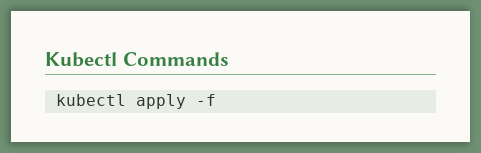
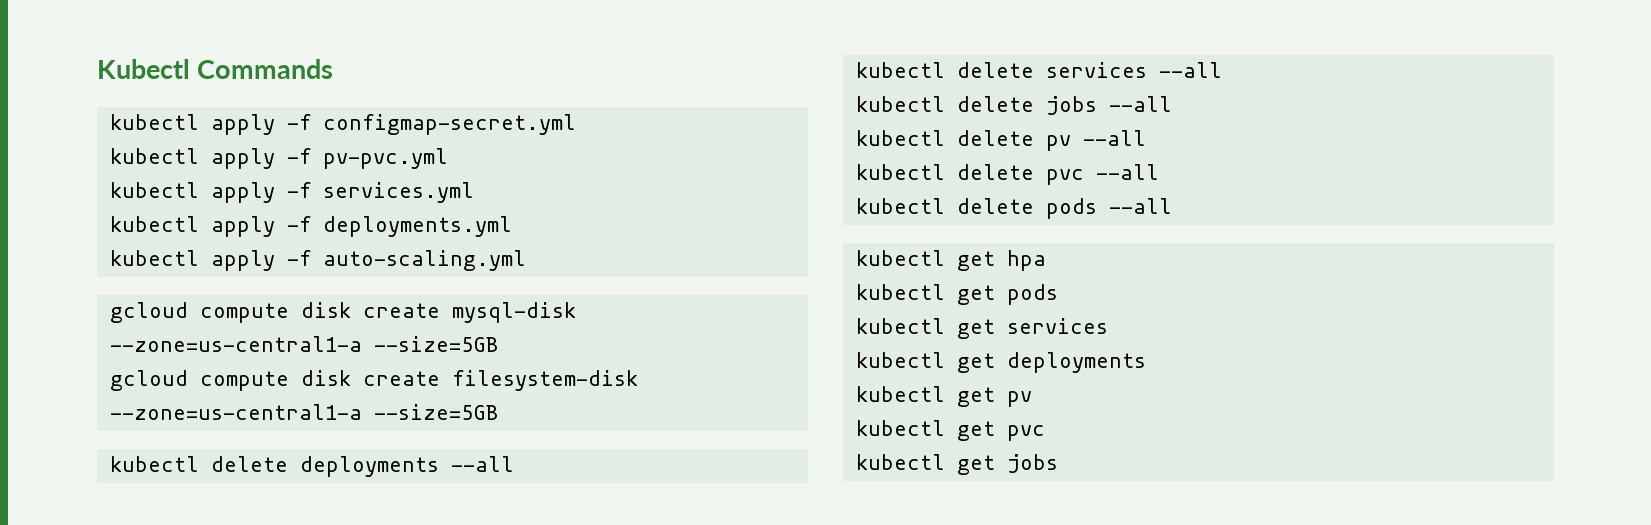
(216, 100) none -> [322,114,576,135] [109,148,448,169] [109,182,474,203] [109,216,512,237] [109,250,526,271] [109,302,576,323] [109,336,498,352] [109,370,638,391] [109,404,498,420] [109,456,514,477] [855,62,1222,78] [855,96,1172,115] [855,130,1146,151] [855,164,1159,185] [855,198,1172,219] [855,250,1046,271] [855,284,1058,305] [855,318,1108,339] [855,352,1146,373] [855,386,1032,407] [855,420,1045,441] [855,454,1058,475] configmap-secret.yml // kubectl apply -f pv-pvc.yml // kubectl apply -f services.yml // kubectl apply -f deployments.yml // kubectl apply -f auto-scaling.yml // gcloud compute disk create mysql-disk --zone=us-central1-a --size=5GB // gcloud compute disk create filesystem-disk --zone=us-central1-a --size=5GB // kubectl delete deployments --all // kubectl delete services --all // kubectl delete jobs --all // kubectl delete pv --all // kubectl delete pvc --all // kubectl delete pods --all // kubectl get hpa // kubectl get pods // kubectl get services // kubectl get deployments // kubectl get pv // kubectl get pvc // kubectl get jobs

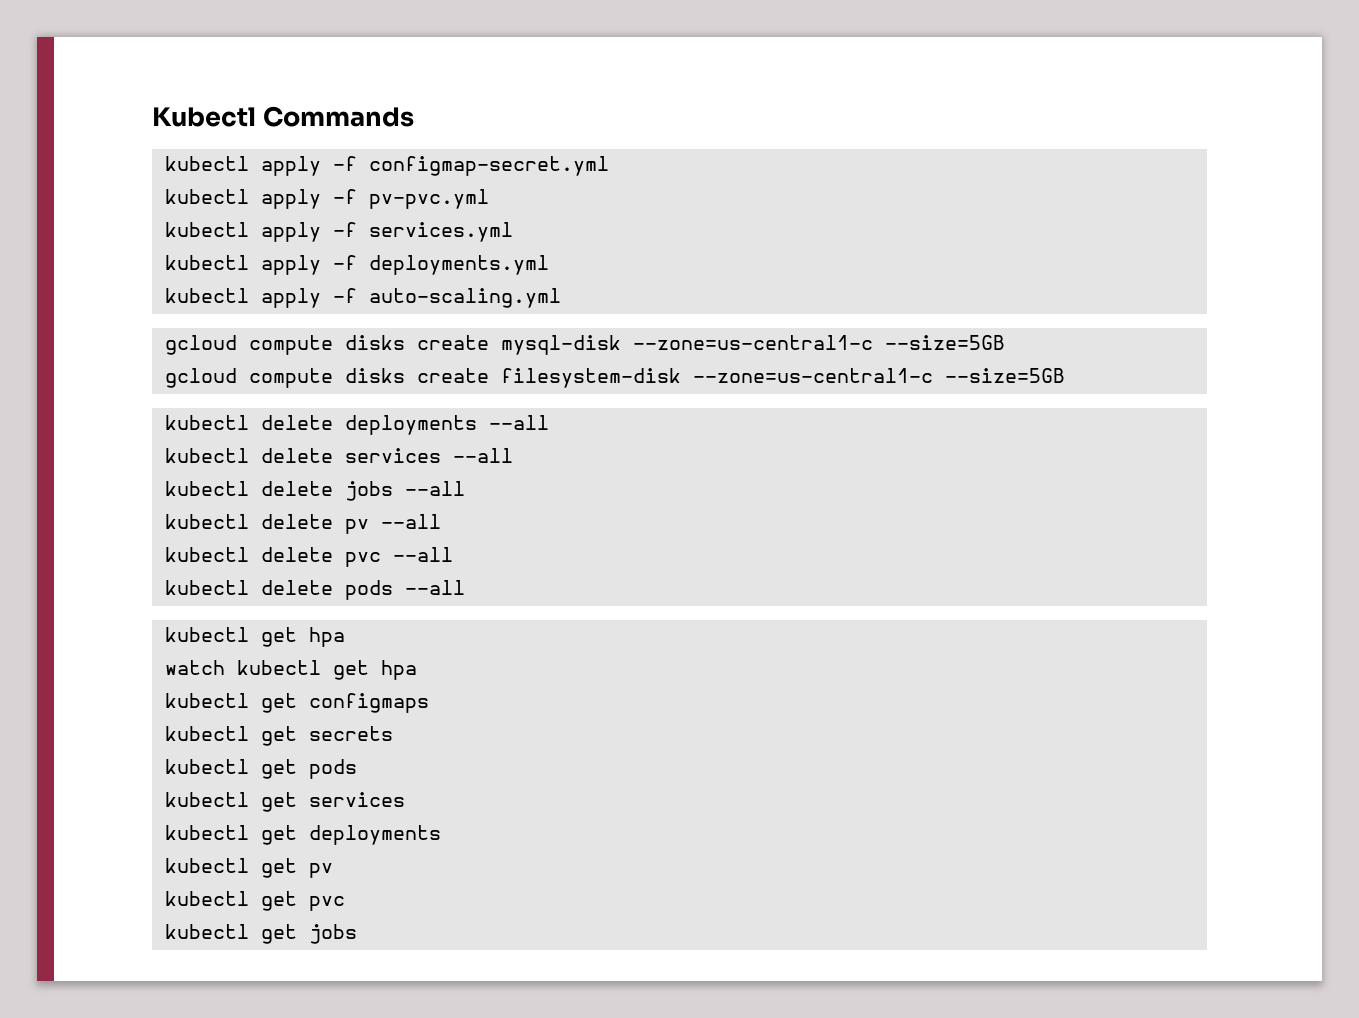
[300,302,351,318] disk -> [344,335,405,350] disks
[109,336,362,352] --zone=us-central1-a -> [632,335,873,350] --zone=us-central1-c
[300,370,351,386] disk -> [344,368,405,383] disks
[109,404,362,420] --zone=us-central1-a -> [692,368,933,383] --zone=us-central1-c
(1046, 260) none -> [164,660,417,680] [164,693,429,713] [164,726,393,746] // watch kubectl get hpa // kubectl get configmaps // kubectl get secrets

